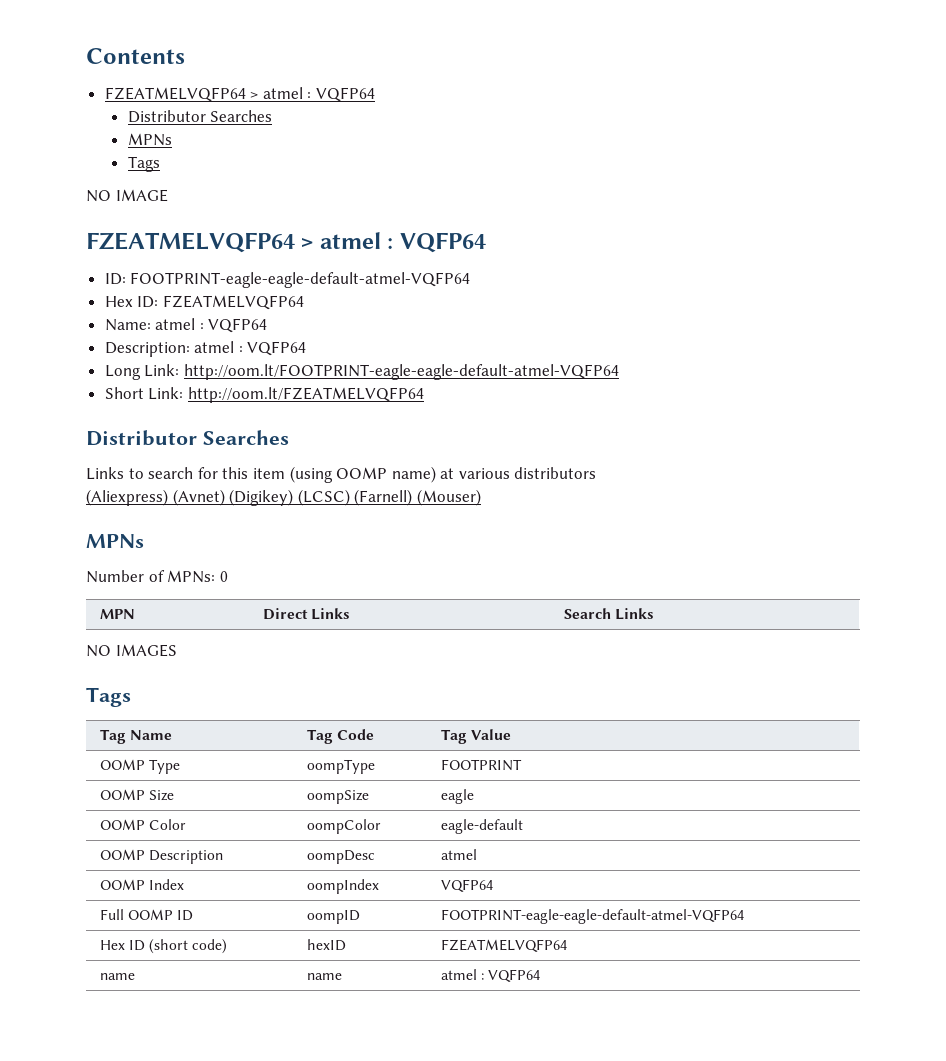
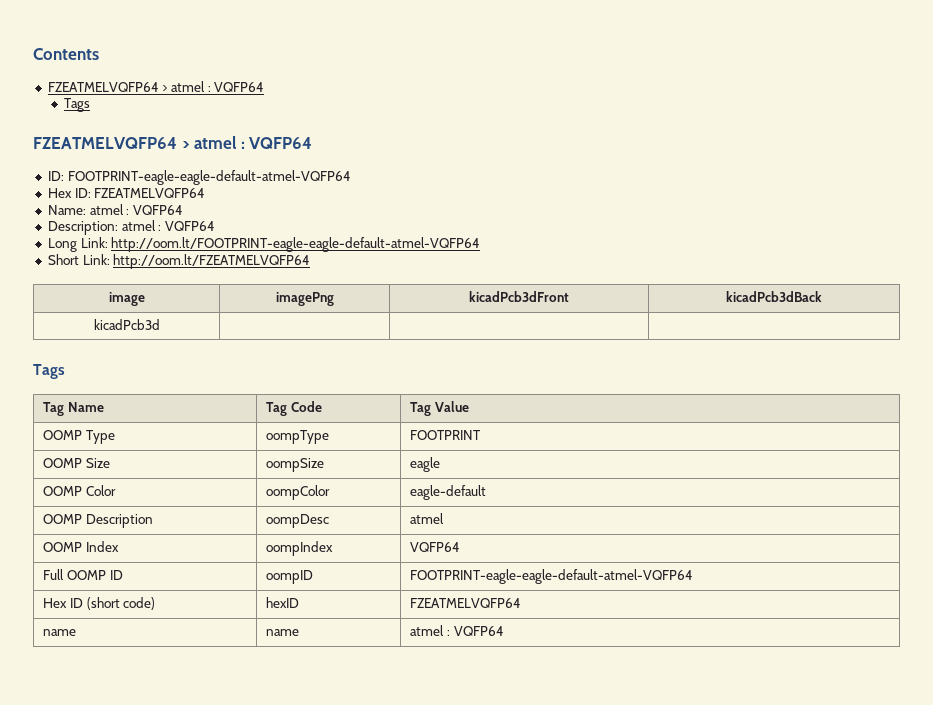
[127,110,273,123] [127,133,172,146] [127,156,160,172] [86,189,168,202] // Distributor Searches // MPNs // Tags // NO IMAGE -> [63,98,90,112] // Tags
[86,430,289,446] [86,466,597,483] [86,489,481,506] [86,534,144,548] [86,570,228,583] [99,609,135,619] [262,608,350,620] [563,608,654,620] [86,644,177,657] // Distributor Searches // Links to search for this item (using OOMP name) at various distributors // (Aliexpress) (Avnet) (Digikey) (LCSC) (Farnell) (Mouser) // MPNs // Number of MPNs: 0 // MPN | Direct Links | Search Links // NO IMAGES -> [108,292,145,306] [275,292,334,306] [469,291,569,302] [726,291,822,302] [93,319,160,330] // image | imagePng | kicadPcb3dFront | kicadPcb3dBack // kicadPcb3d | | |

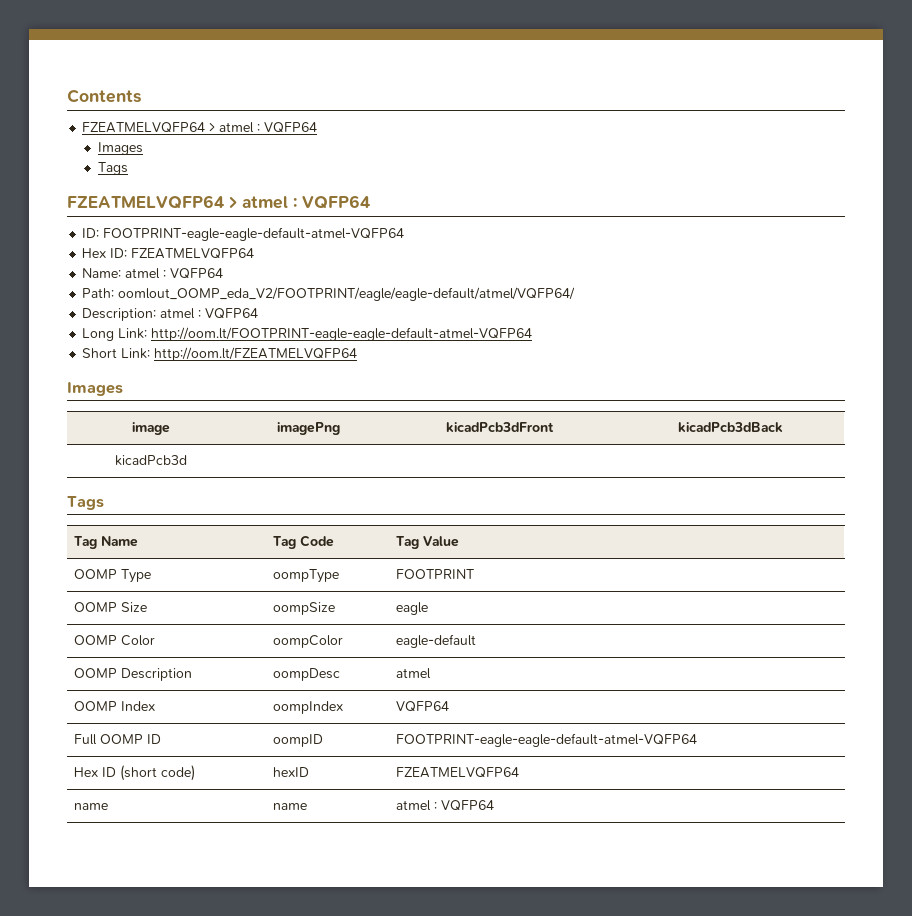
(265, 87) none -> [97,142,143,155] // Images
(183, 210) none -> [82,287,576,301] // Path: oomlout_OOMP_eda_V2/FOOTPRINT/eagle/eagle-default/atmel/VQFP64/
(311, 261) none -> [67,382,123,396] // Images

